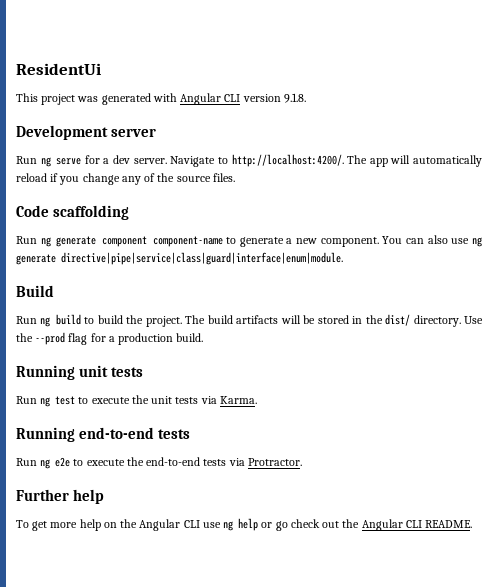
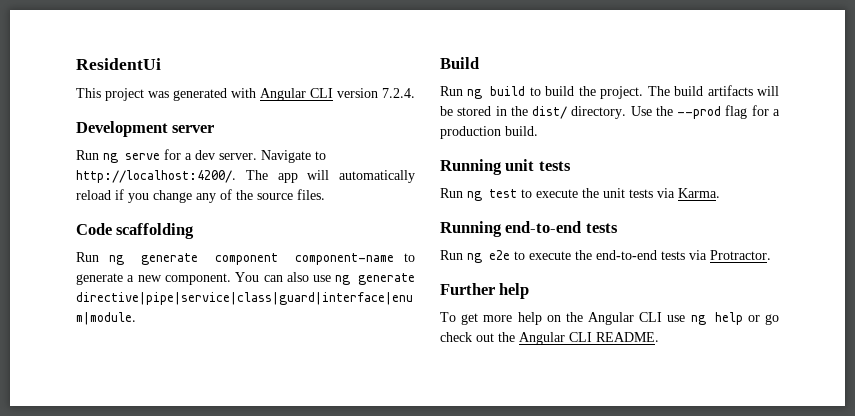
[283,93,306,103] 9.1.8. -> [382,88,415,98] 7.2.4.

